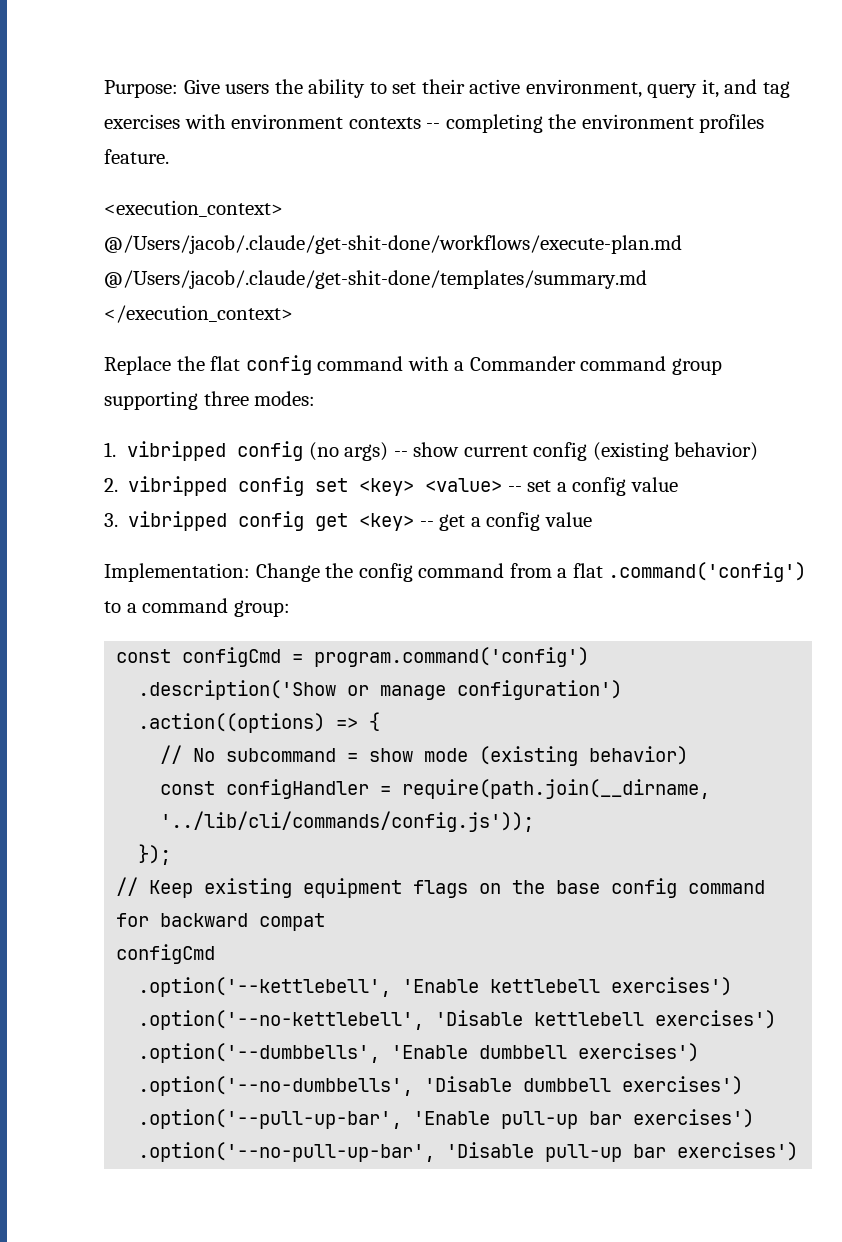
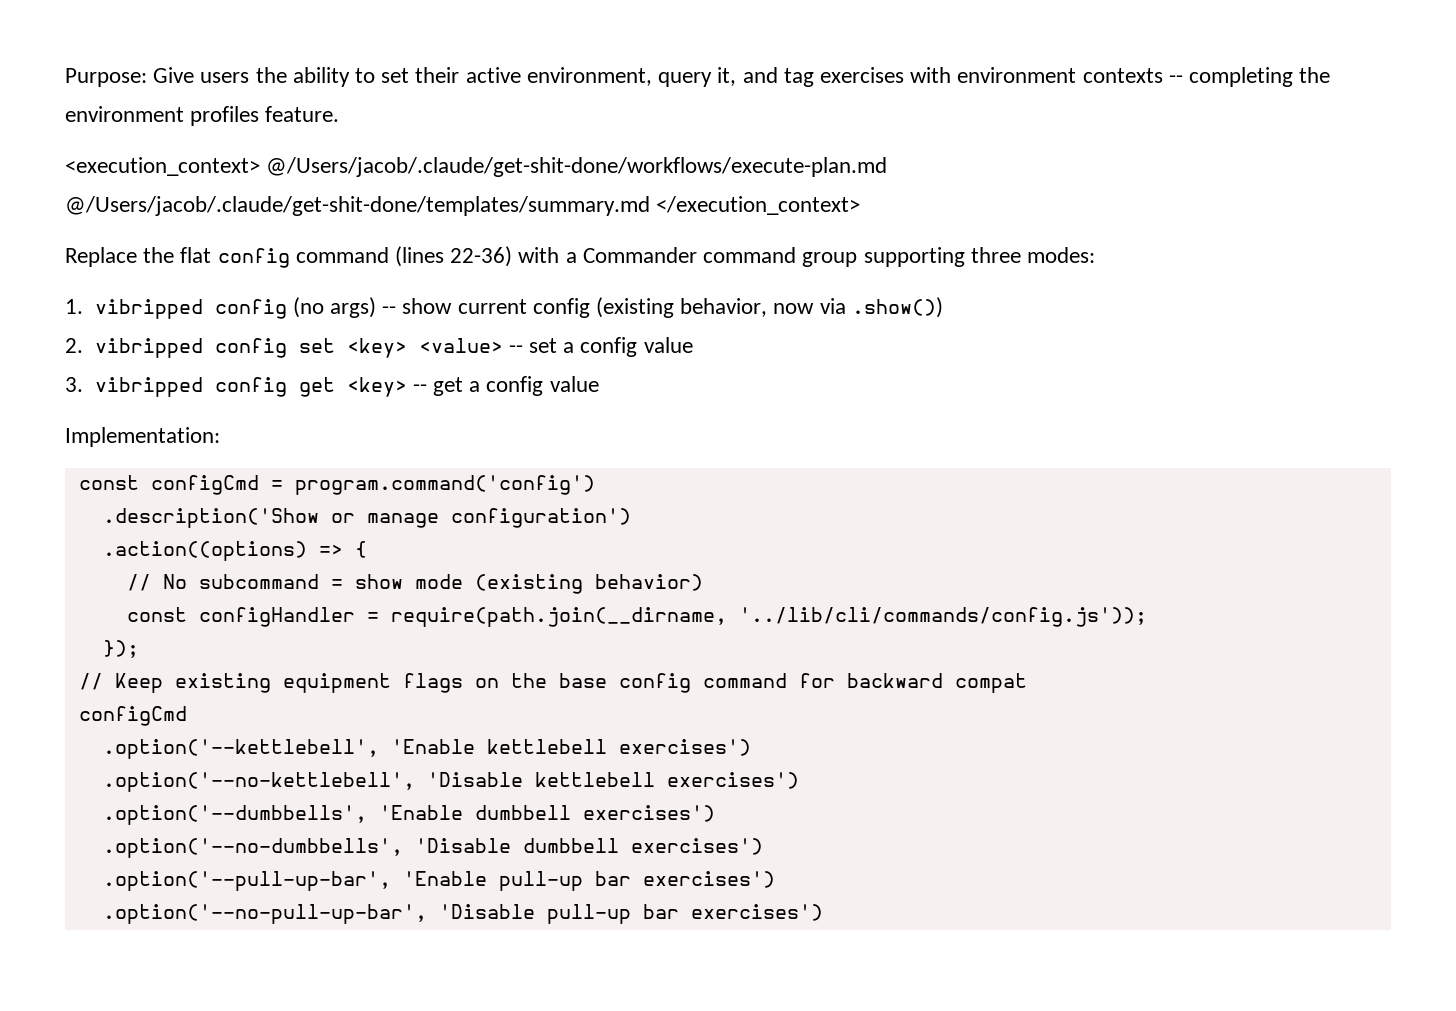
(404, 363) none -> [395,246,513,267] (lines 22-36)
[674,442,759,461] behavior) -> [680,297,943,318] behavior, now via .show())
[255,562,807,582] [104,598,290,617] Change the config command from a flat .command('config') to a command group: -> (220, 437) none

